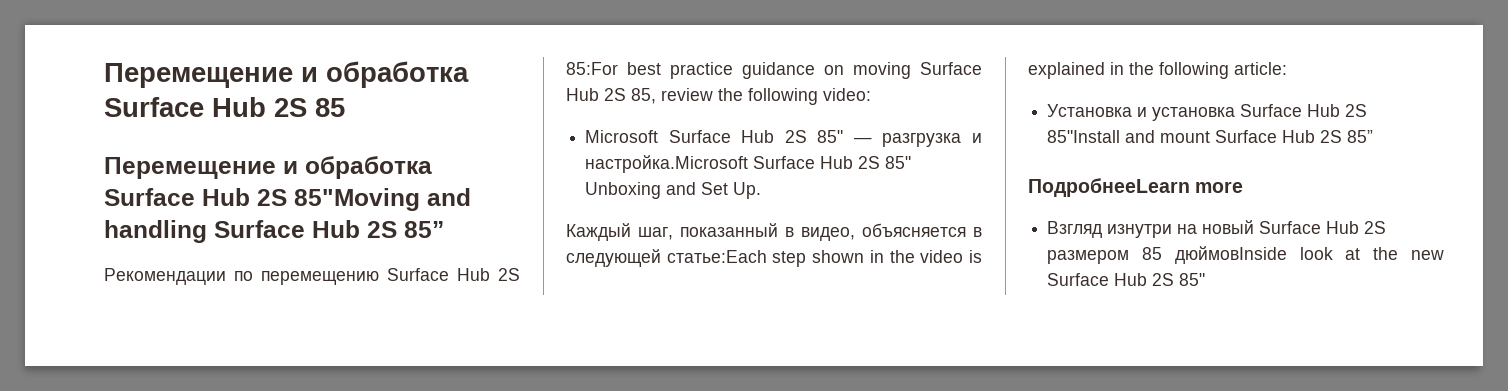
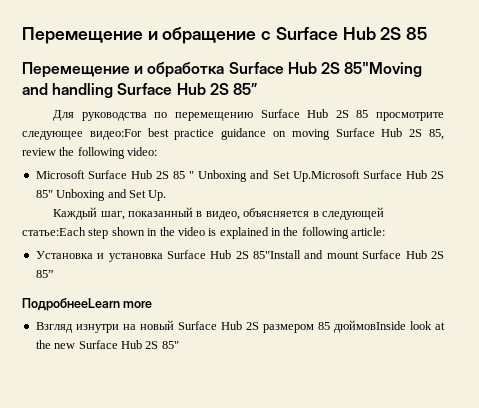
[104,61,469,88] Перемещение и обработка -> [22,27,272,44] Перемещение и обращение с
[104,268,226,285] Рекомендации -> [53,110,147,121] Для руководства
[566,62,618,75] 85:For -> [356,110,444,121] [22,129,142,140] 85 просмотрите следующее видео:For
[817,130,982,147] [585,155,749,173] 85" — разгрузка и настройка.Microsoft -> [173,170,360,182] 85 " Unboxing and Set Up.Microsoft

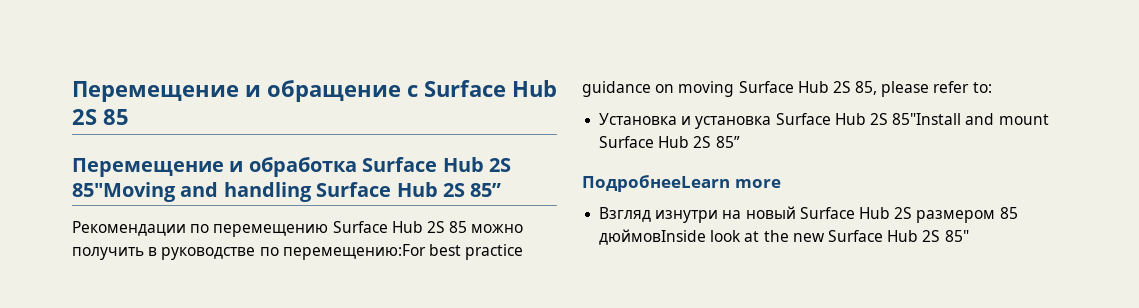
[53,110,147,121] Для руководства -> [72,221,186,236] Рекомендации
[375,112,444,121] [22,129,142,140] просмотрите следующее видео:For -> [471,224,524,233] [72,244,426,260] можно получить в руководстве по перемещению:For
[22,147,158,159] [35,170,444,182] [35,189,167,201] [53,207,384,220] [22,227,386,239] review the following video: // Microsoft Surface Hub 2S 85 " Unboxing and Set Up.Microsoft Surface Hub 2S 85" Unboxing and Set Up. // Каждый шаг, показанный в видео, объясняется в следующей статье:Each step shown in the video is explained in the following article: -> [881,81,992,97] please refer to:

